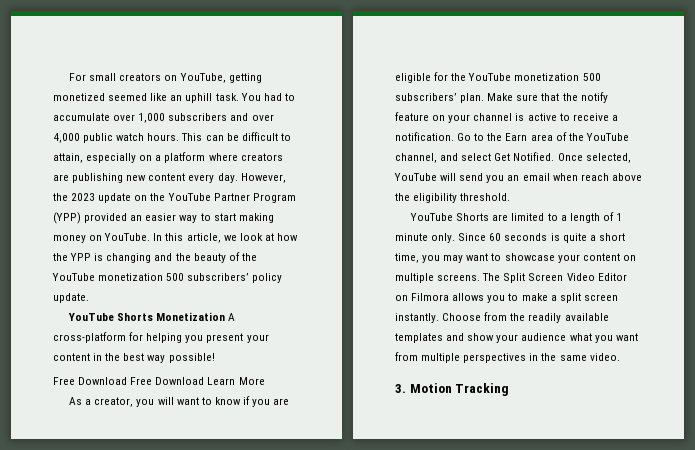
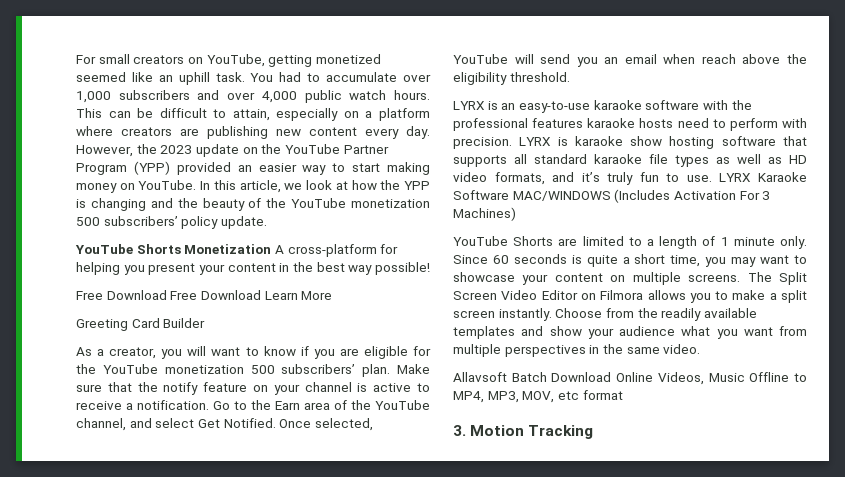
(265, 381) none -> [76,318,206,331] // Greeting Card Builder
(511, 197) none -> [453,100,752,113] [453,118,807,131] [453,136,807,149] [453,154,807,167] [453,172,807,185] [453,189,771,203] [453,207,516,221] // LYRX is an easy-to-use karaoke software with the professional features karaoke hosts need to perform with precision. LYRX is karaoke show hosting software that supports all standard karaoke file types as well as HD video formats, and it’s truly fun to use. LYRX Karaoke Software MAC/WINDOWS (Includes Activation For 3 Machines)
(620, 357) none -> [453,372,807,385] [453,390,623,403] // Allavsoft Batch Download Online Videos, Music Offline to MP4, MP3, MOV, etc format

